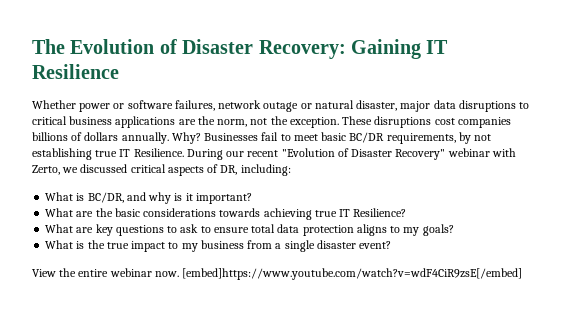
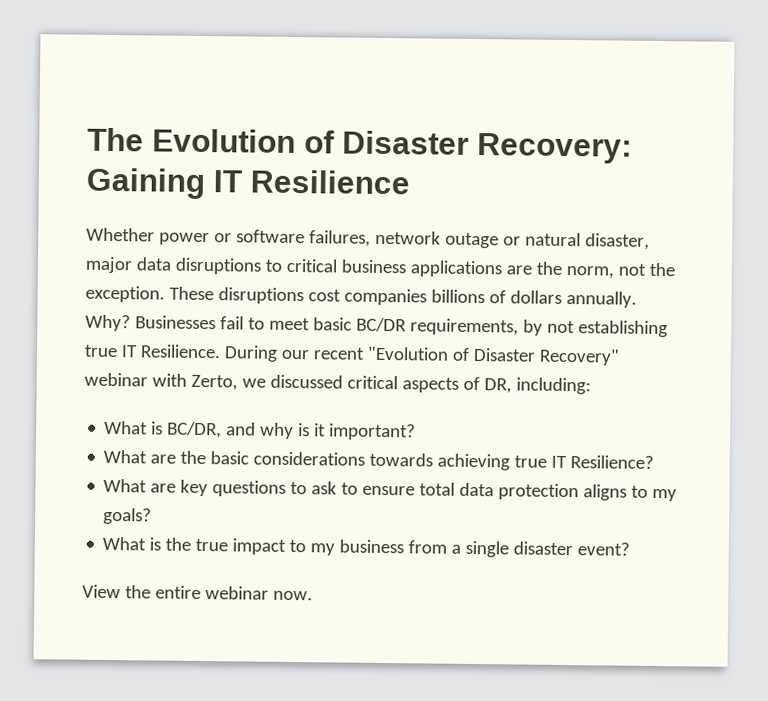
[182,268,523,280] [embed]https://www.youtube.com/watch?v=wdF4CiR9zsE[/embed] -> (313, 595) none

